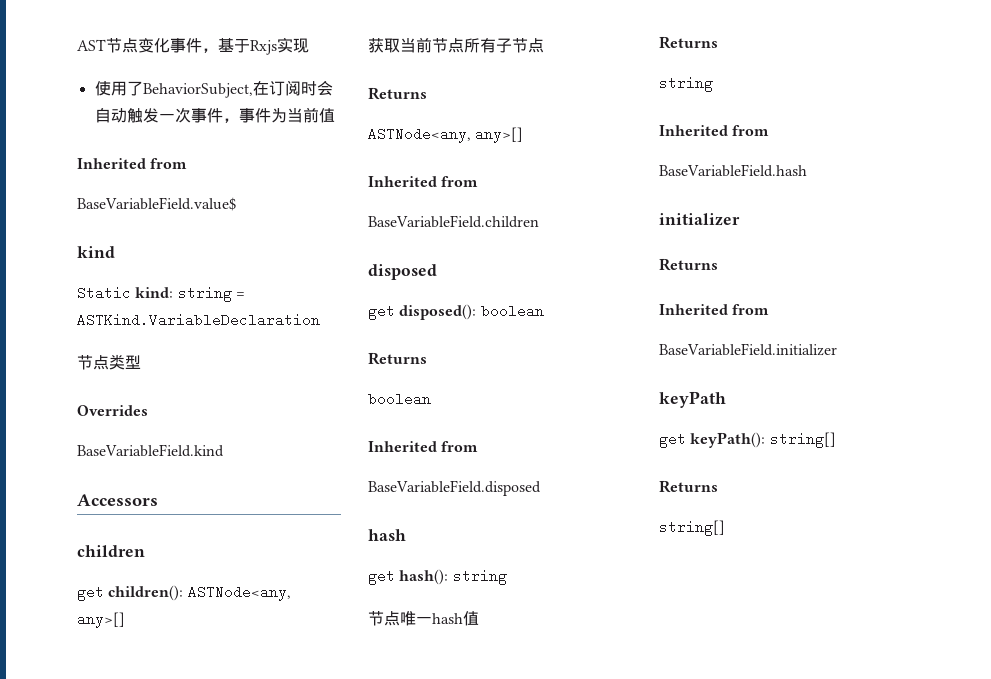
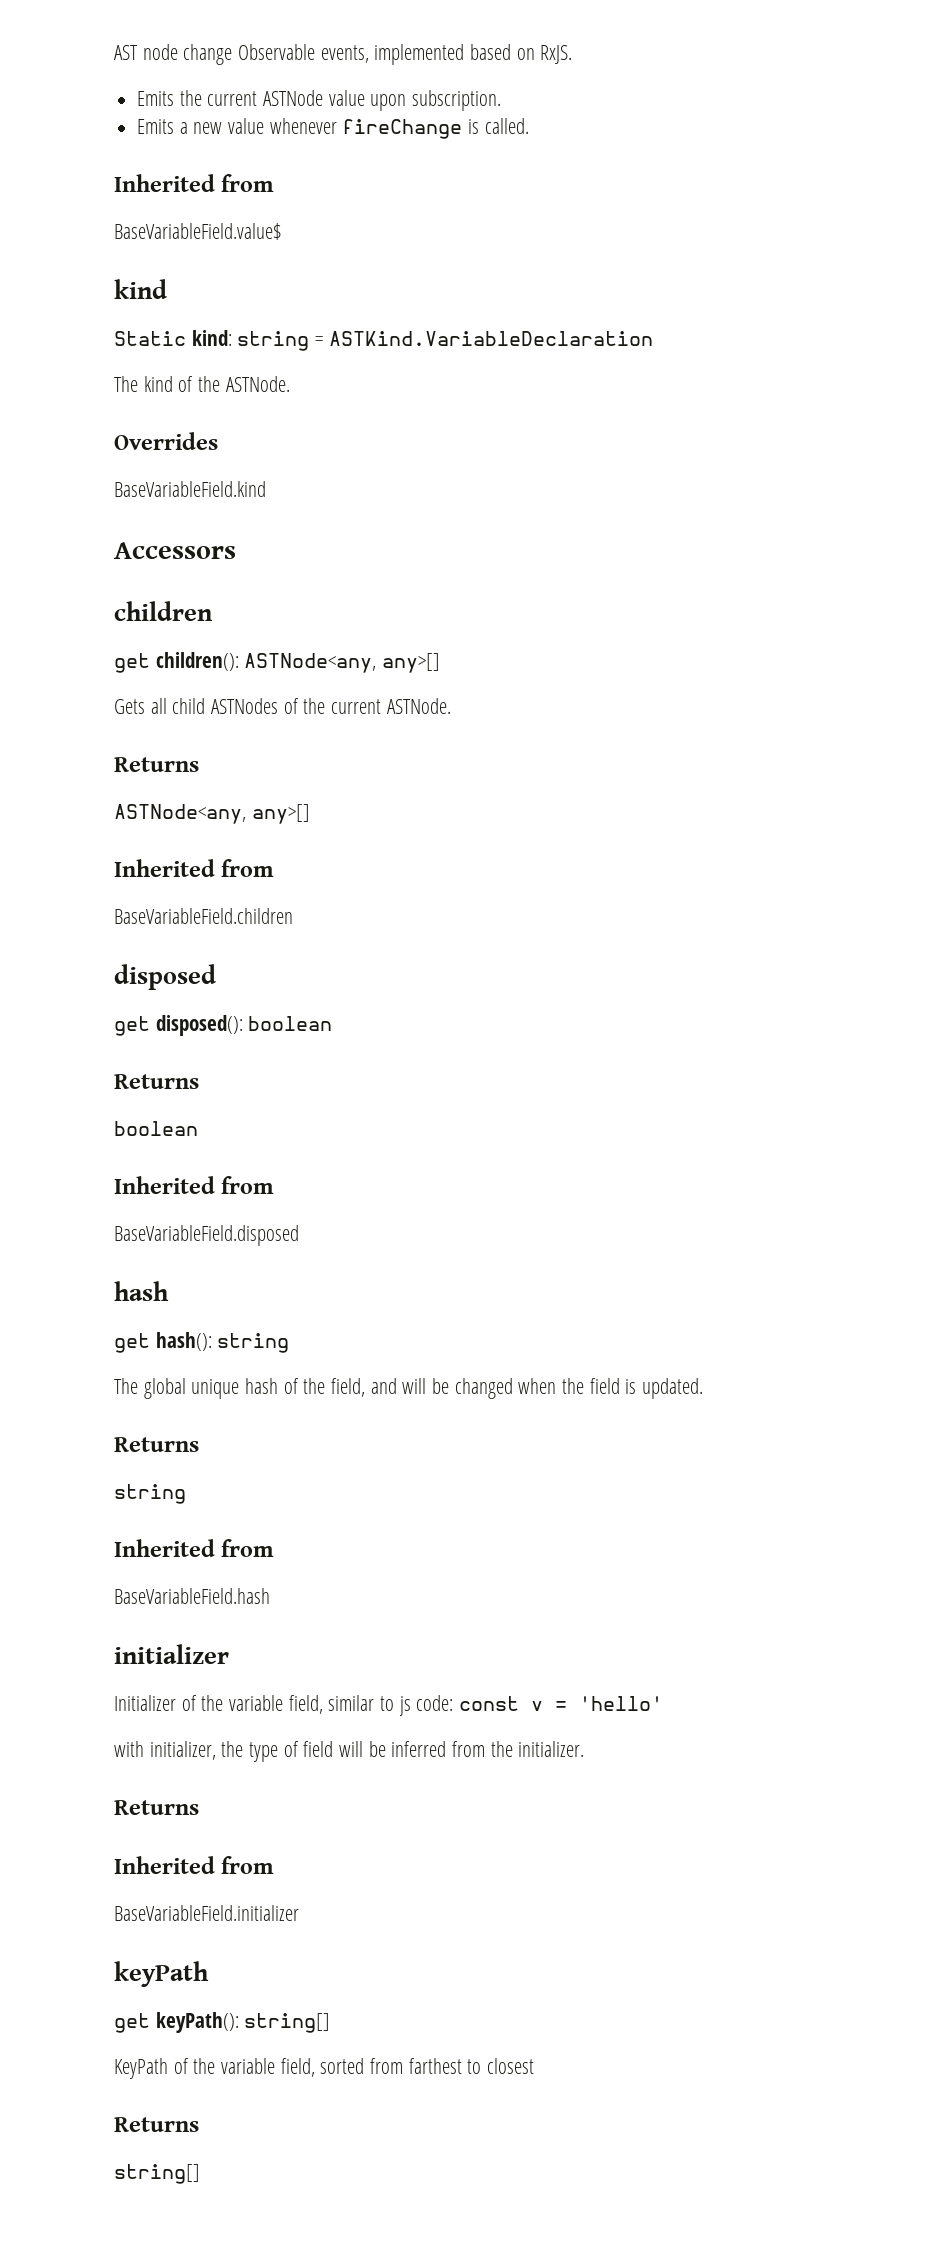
[106,37,309,55] [94,80,333,98] [94,107,335,123] 节点变化事件，基于Rxjs实现 // 使用了BehaviorSubject,在订阅时会自动触发一次事件，事件为当前值 -> [142,44,573,65] [137,90,502,111] [137,118,529,139] node change Observable events, implemented based on RxJS. // Emits the current ASTNode value upon subscription. // Emits a new value whenever fireChange is called.
[77,354,141,370] 节点类型 -> [114,376,290,392] The kind of the ASTNode.
[368,37,544,53] 获取当前节点所有子节点 -> [114,698,451,714] Gets all child ASTNodes of the current ASTNode.
[368,611,479,626] 节点唯一hash值 -> [114,1378,704,1399] The global unique hash of the field, and will be changed when the field is updated.
(740, 219) none -> [114,1695,664,1716] [114,1741,585,1762] // Initializer of the variable field, similar to js code: const v = 'hello' // with initializer, the type of field will be inferred from the initializer.
(836, 440) none -> [114,2058,535,2079] // KeyPath of the variable field, sorted from farthest to closest

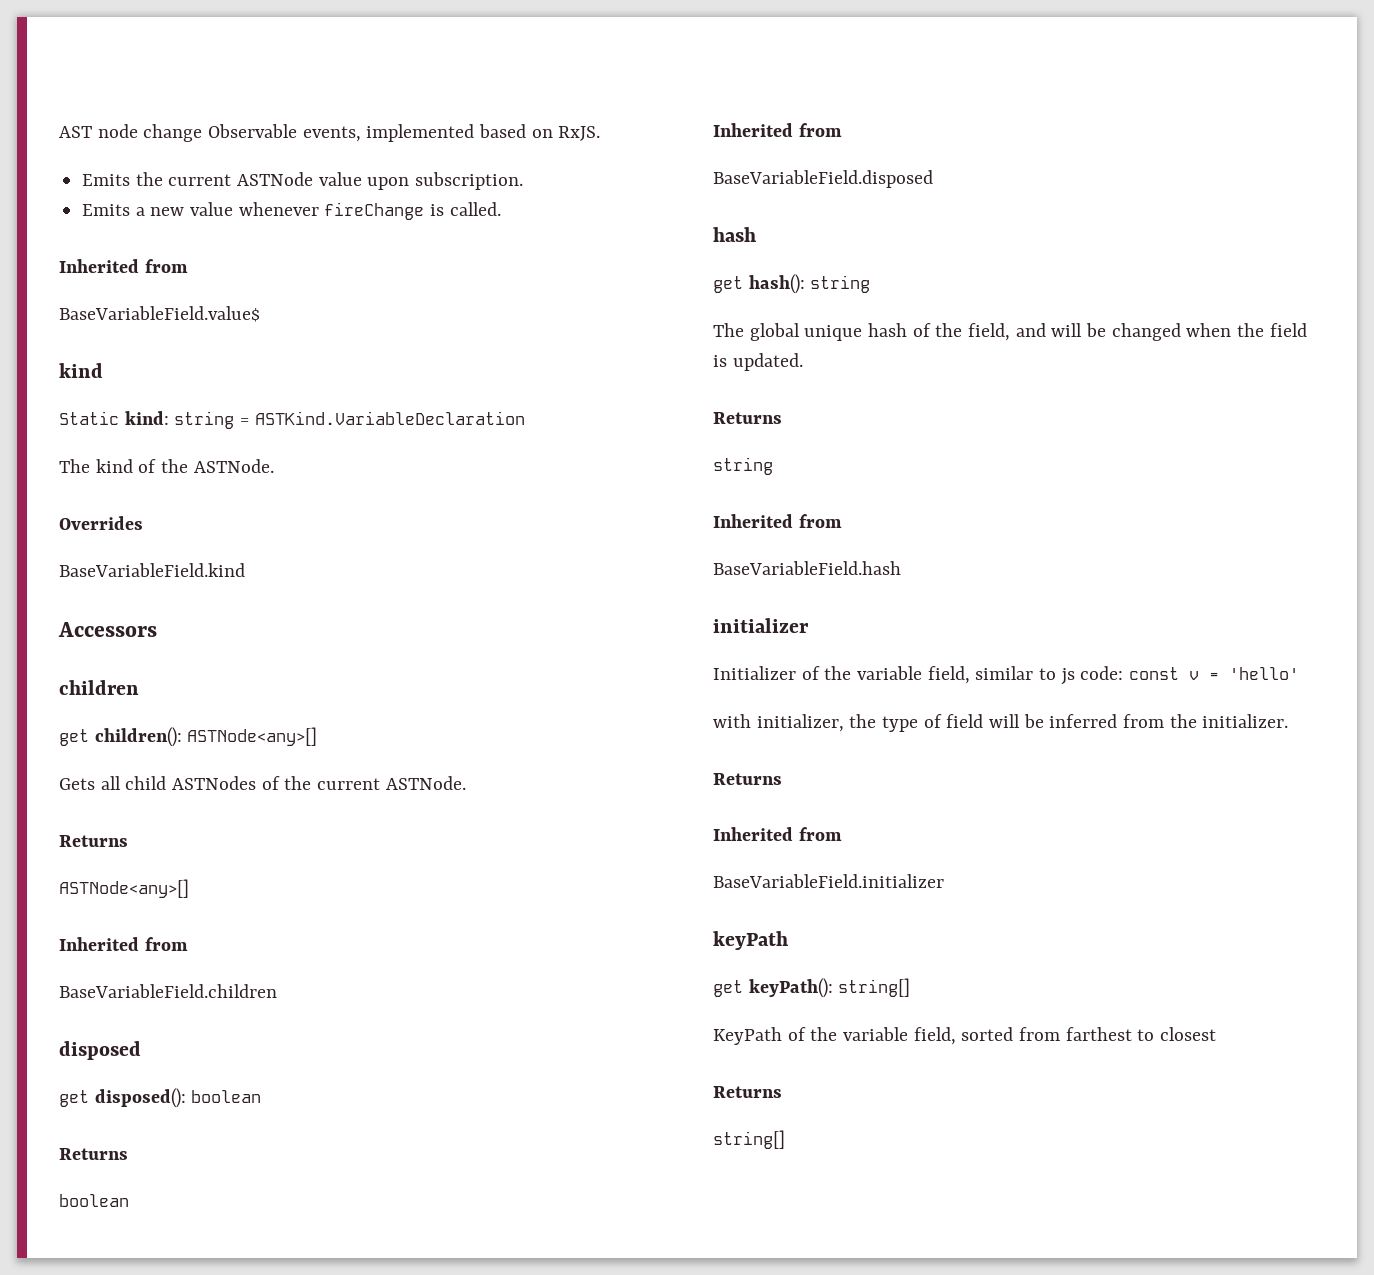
[244,653,441,673] ASTNode<any, any>[] -> [187,727,318,746] ASTNode<any>[]
[114,804,310,824] ASTNode<any, any>[] -> [59,879,189,898] ASTNode<any>[]

